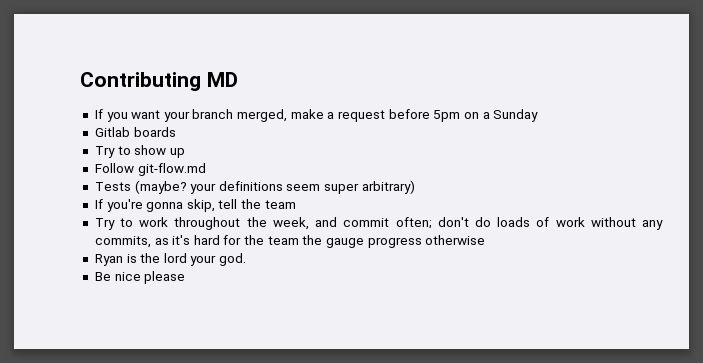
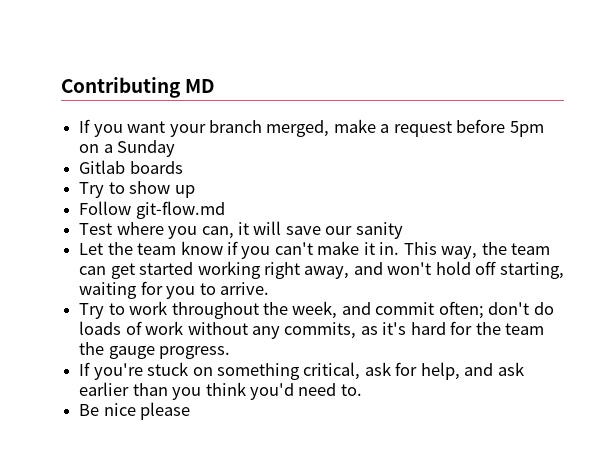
[94,180,415,194] [94,199,296,212] Tests (maybe? your definitions seem super arbitrary) // If you're gonna skip, tell the team -> [79,221,403,239] [79,241,551,259] [79,261,564,279] [79,281,269,299] Test where you can, it will save our sanity // Let the team know if you can't make it in. This way, the team can get started working right away, and won't hold off starting, waiting for you to arrive.
[367,235,486,248] [94,253,247,266] progress otherwise // Ryan is the lord your god. -> [159,346,231,359] [79,362,524,380] [79,382,362,400] progress. // If you're stuck on something critical, ask for help, and ask earlier than you think you'd need to.

